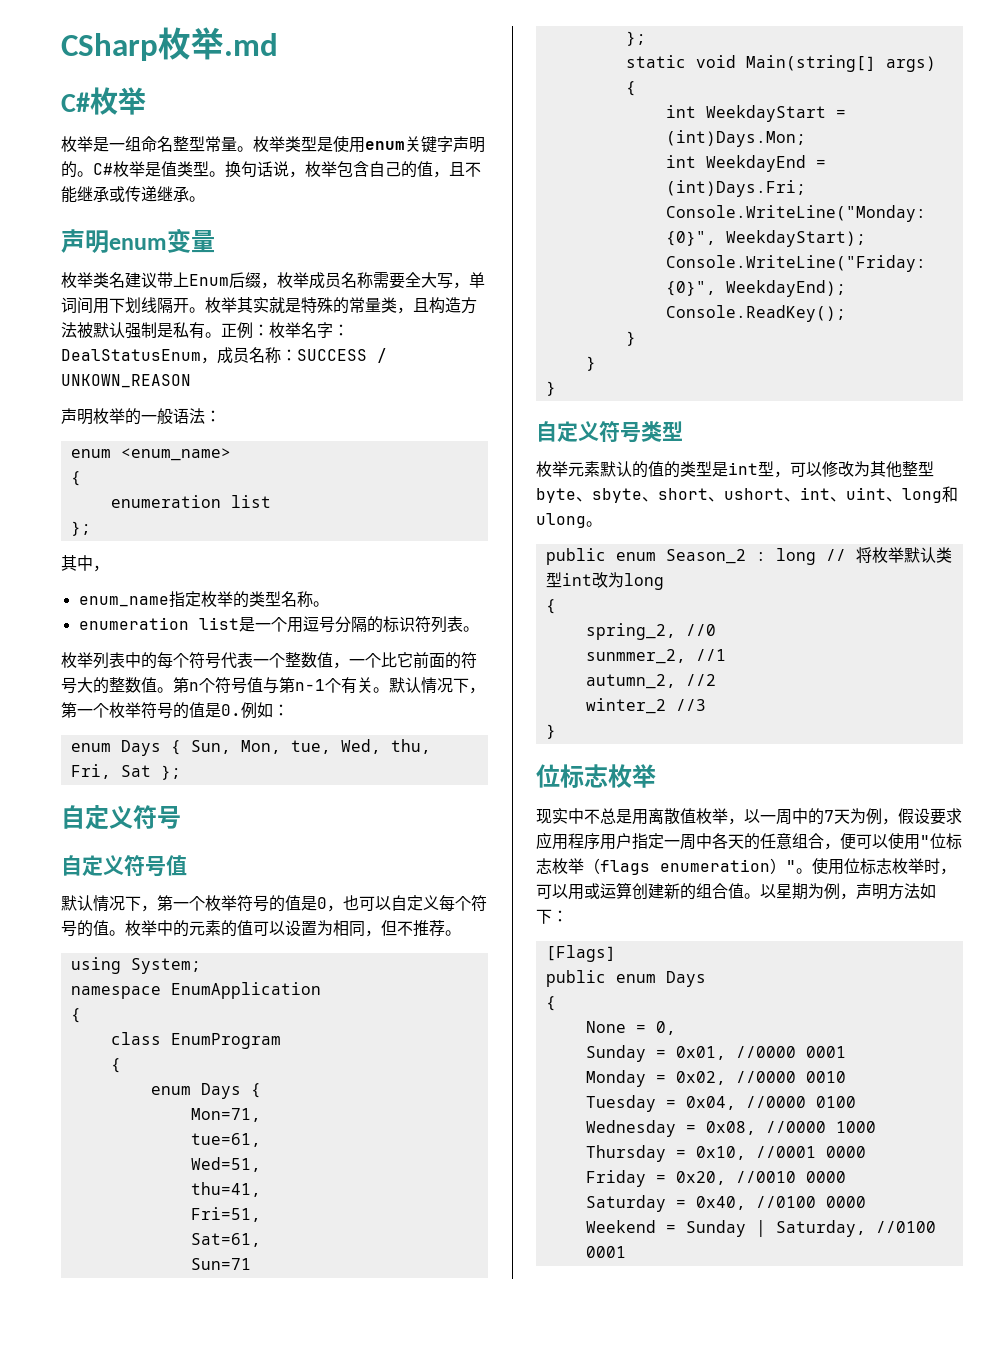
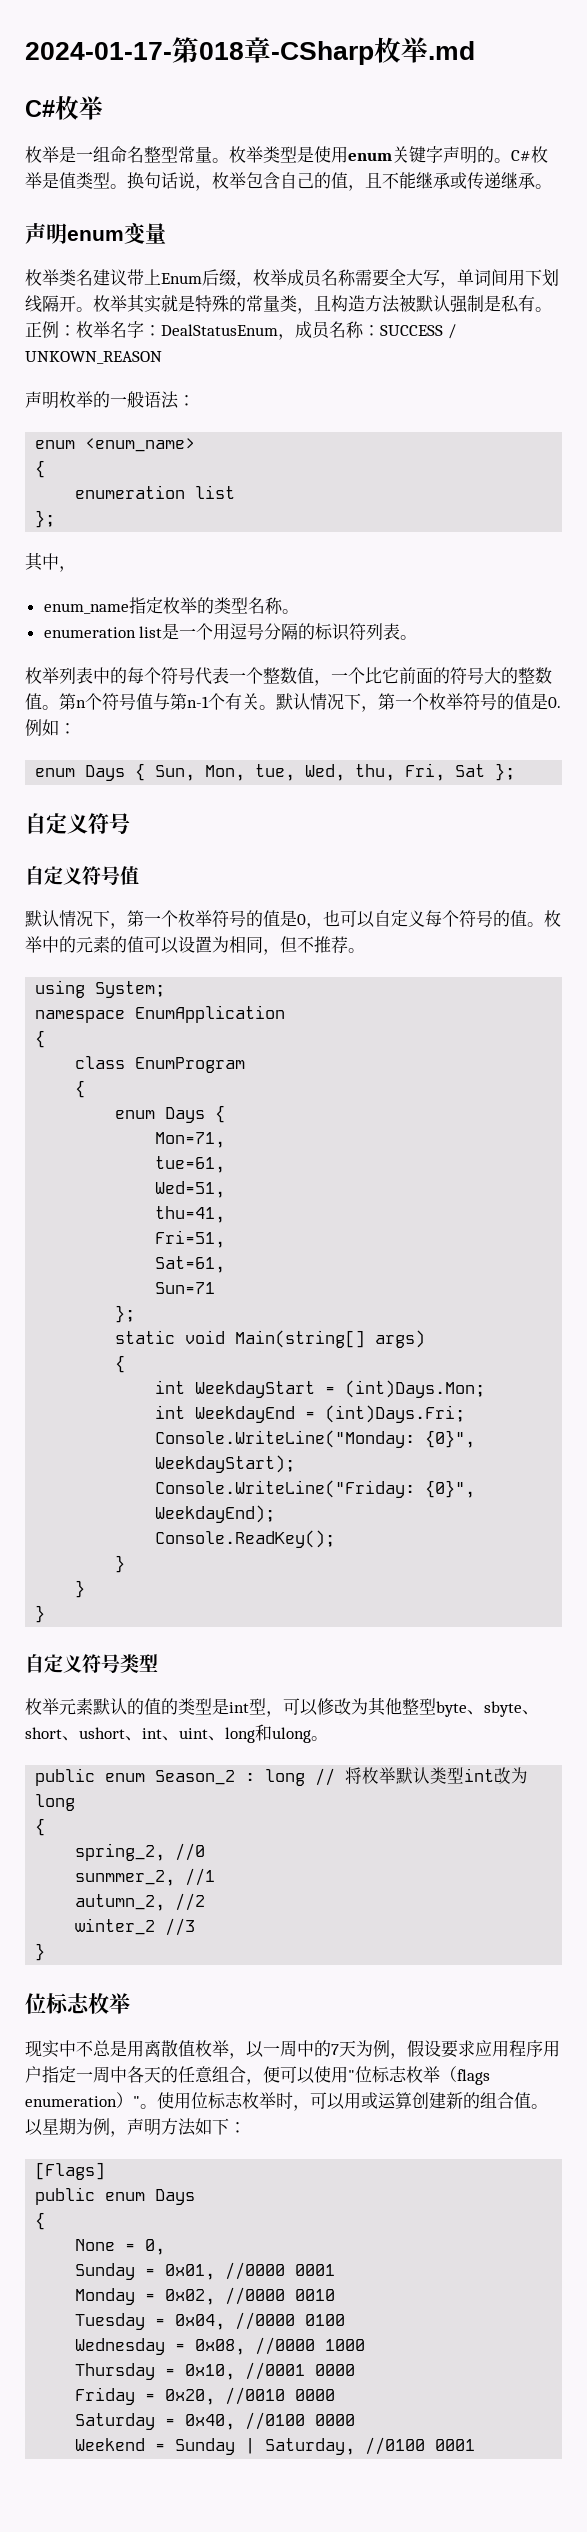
[61,33,158,61] CSharp -> [25,37,374,65] 2024-01-17-第018章-CSharp

